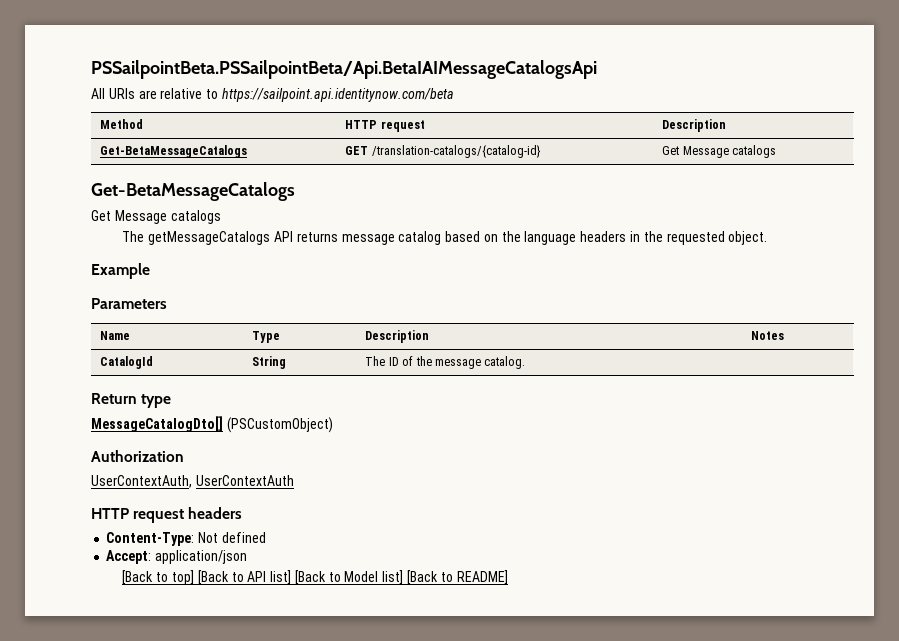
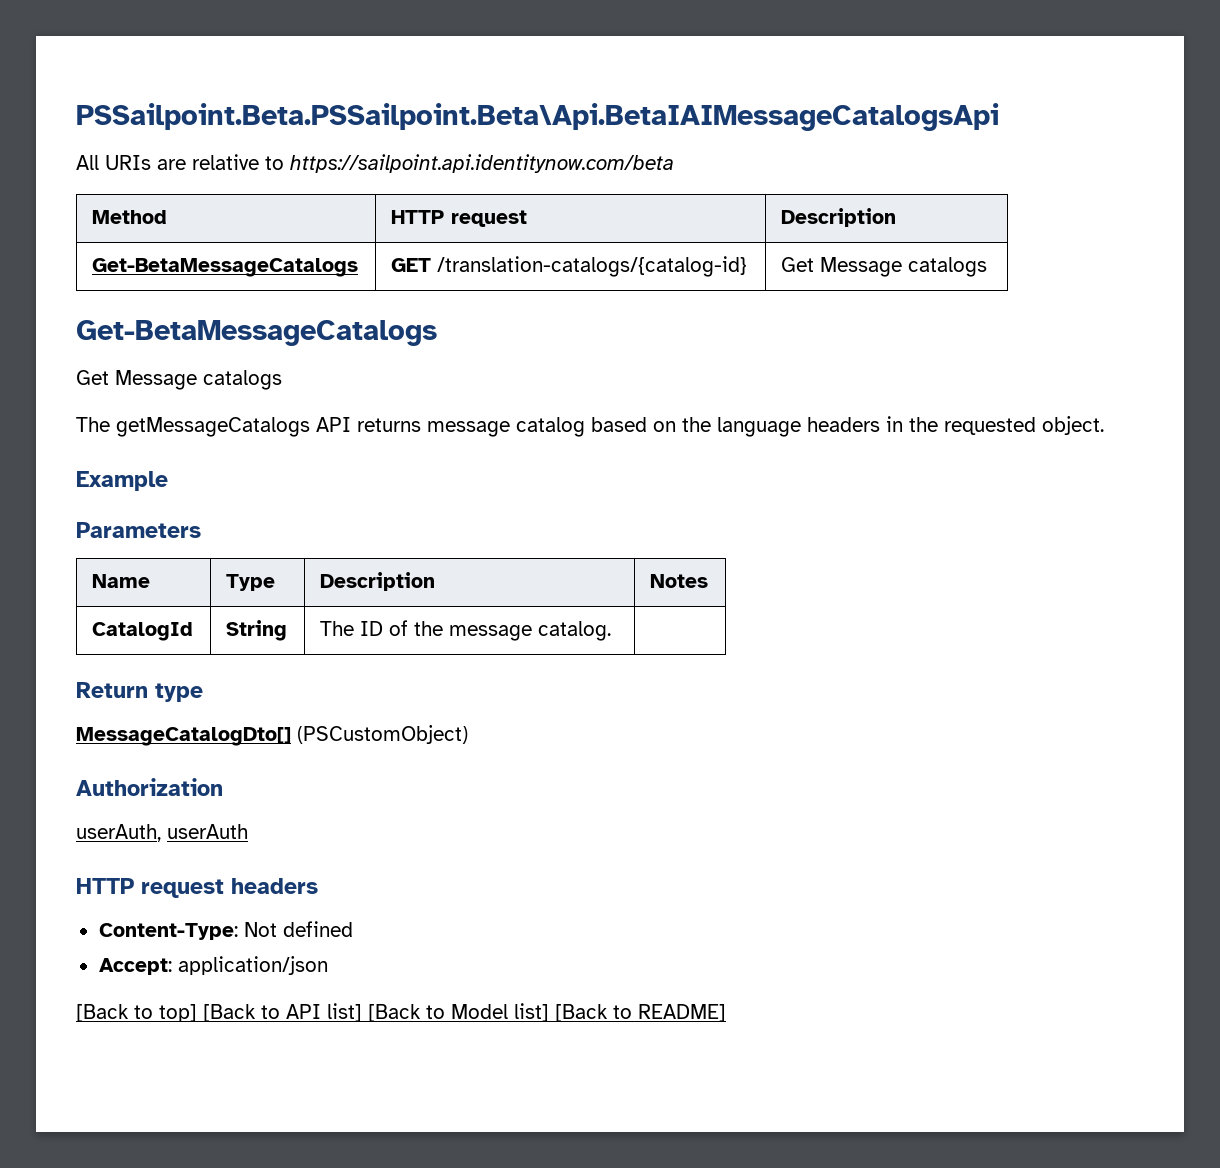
[91,60,597,79] PSSailpointBeta.PSSailpointBeta/Api.BetaIAIMessageCatalogsApi -> [76,103,999,131] PSSailpoint.Beta.PSSailpoint.Beta\Api.BetaIAIMessageCatalogsApi
[91,475,294,488] UserContextAuth, UserContextAuth -> [76,824,248,842] userAuth, userAuth

